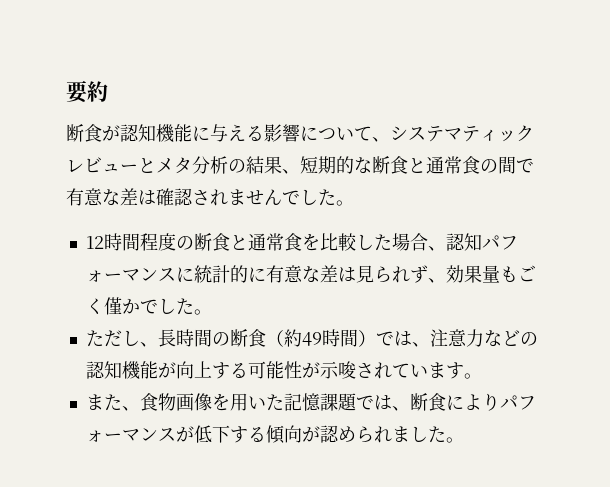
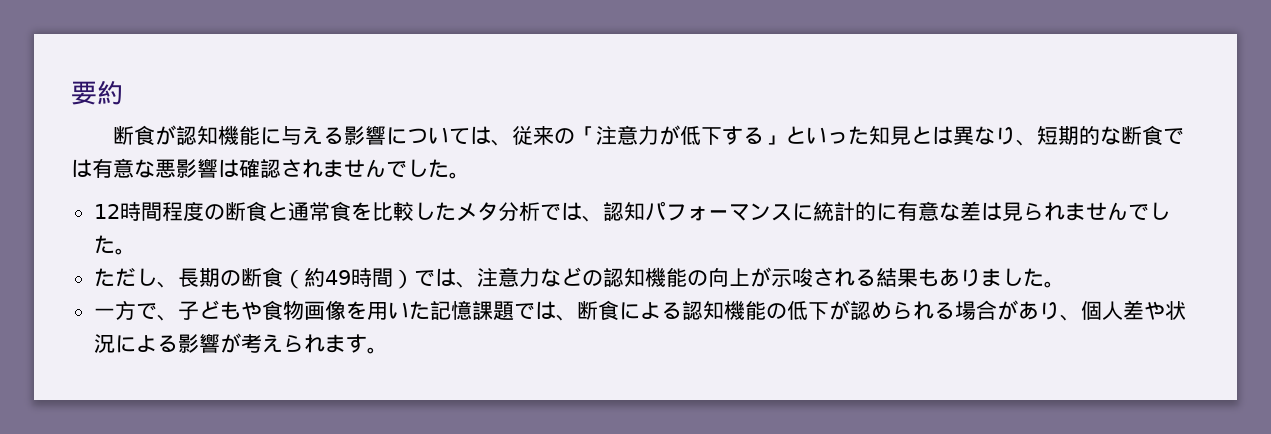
[372,125,534,142] [66,156,534,174] [66,188,138,206] 、システマティックレビューとメタ分析の結果、短期的な断食と通常食の間で有意な差 -> [469,125,1184,146] [71,158,218,178] は、従来の「注意力が低下する」といった知見とは異なり、短期的な断食では有意な悪影響
[391,233,428,251] 場合 -> [455,202,582,221] メタ分析では
[409,265,536,283] [85,297,140,315] ず、効果量もごく僅か -> [1064,202,1128,221] ません
[175,329,212,347] 時間 -> [198,268,220,287] 期
[157,361,482,379] [85,394,140,411] が向上する可能性が示唆されています。 // また、 -> [686,267,1065,288] [93,300,262,321] の向上が示唆される結果もありました。 // 一方で、子どもや
[481,393,536,411] [85,425,446,444] りパフォーマンスが低下する傾向が認められました -> [660,300,1186,321] [93,333,367,353] る認知機能の低下が認められる場合があり、個人差や状況による影響が考えられます

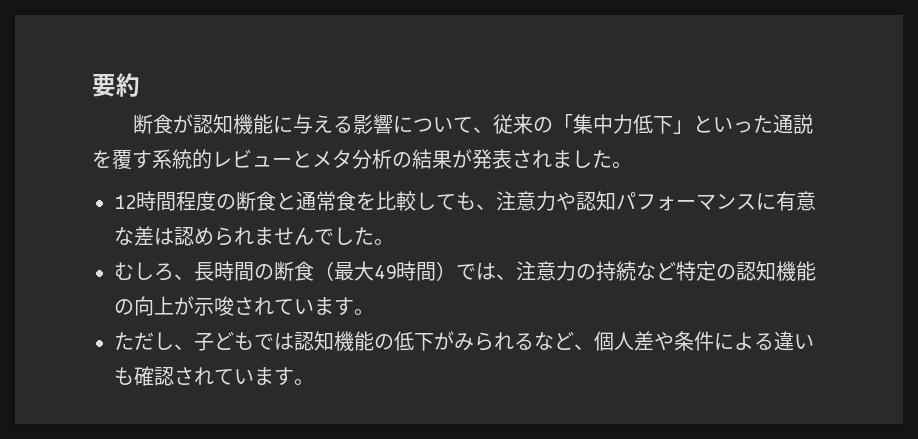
[469,126,491,145] は -> (473, 125) none
[595,125,1184,146] [71,158,407,178] 注意力が低下する」といった知見とは異なり、短期的な断食では有意な悪影響は確認されませんで -> [572,114,813,134] [92,149,572,169] 集中力低下」といった通説を覆す系統的レビューとメタ分析の結果が発表されま
[434,202,603,222] たメタ分析では、 -> [436,191,576,211] ても、注意力や
[812,201,897,221] 統計的に -> (776, 201) none
[1001,202,1023,221] 見 -> [174,227,214,246] 認め
[93,268,220,288] ただし、長期 -> [114,261,254,281] むしろ、長時間
[303,268,325,287] 約 -> [334,261,374,281] 最大
[539,267,582,287] など -> [576,261,716,281] の持続など特定
[854,268,1065,288] [93,300,157,320] る結果もありました。 // 一方で -> [274,297,374,316] [114,332,174,350] ています。 // ただし
[240,300,1186,321] [93,333,325,353] や食物画像を用いた記憶課題では、断食による認知機能の低下が認められる場合があり、個人差や状況による影響が考えられ -> [254,331,814,351] [114,366,254,386] では認知機能の低下がみられるなど、個人差や条件による違いも確認されてい

